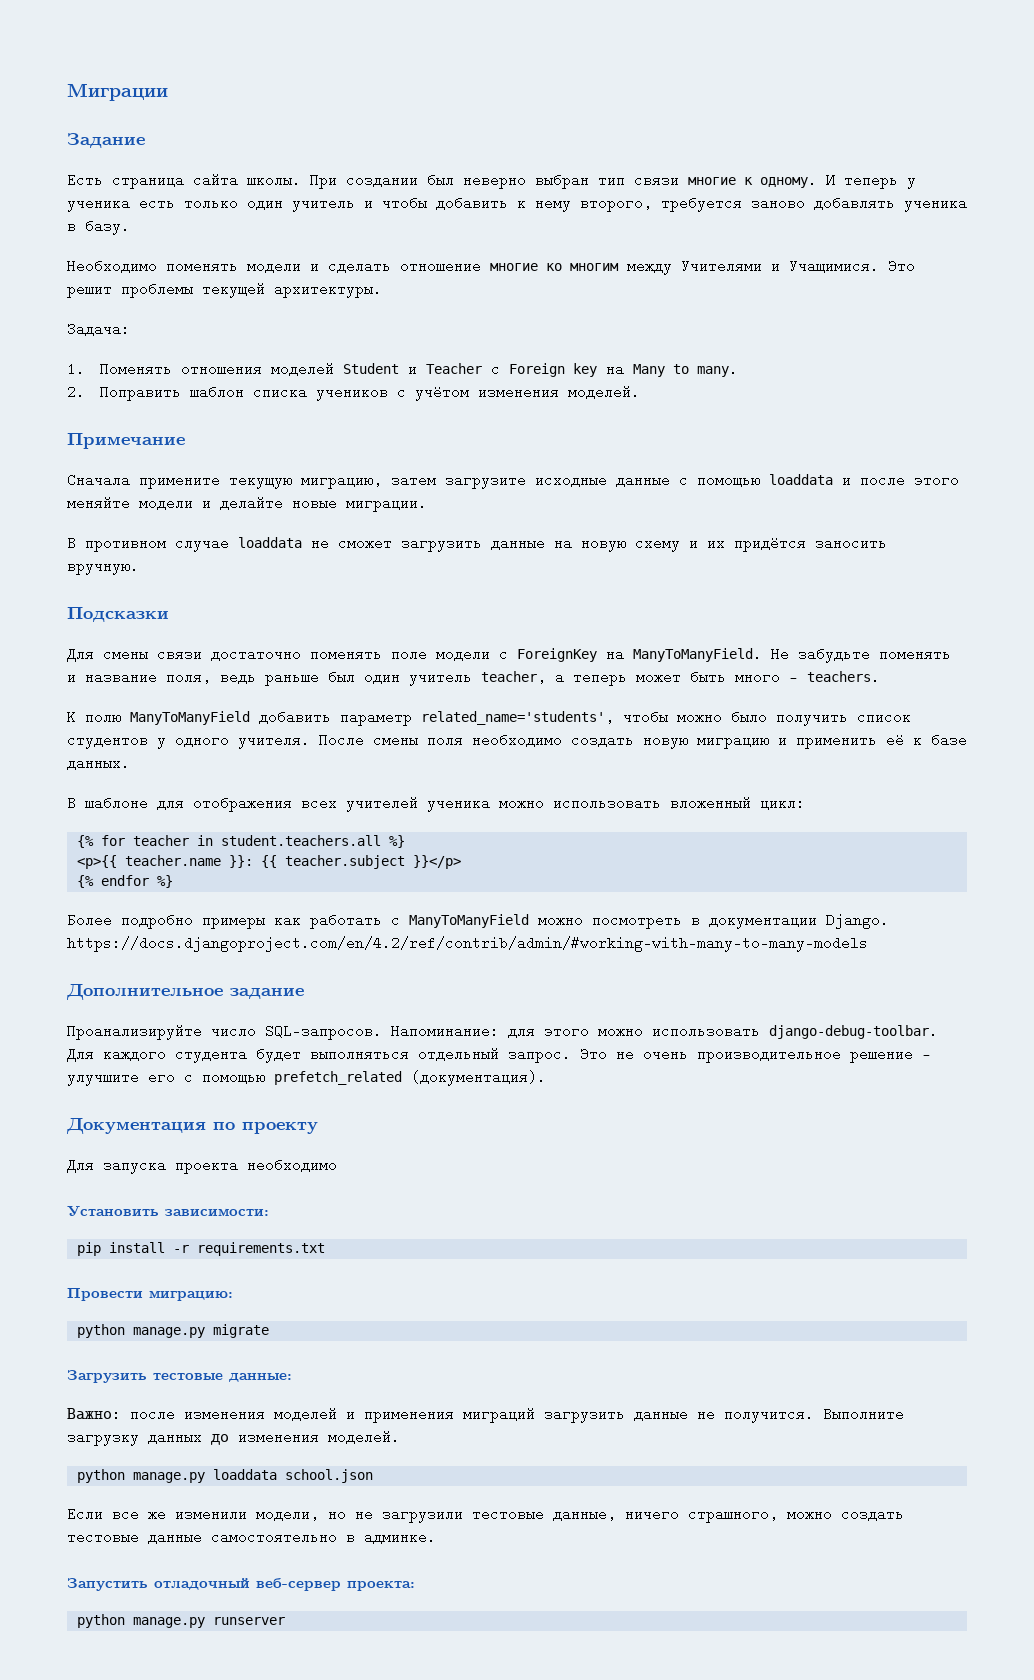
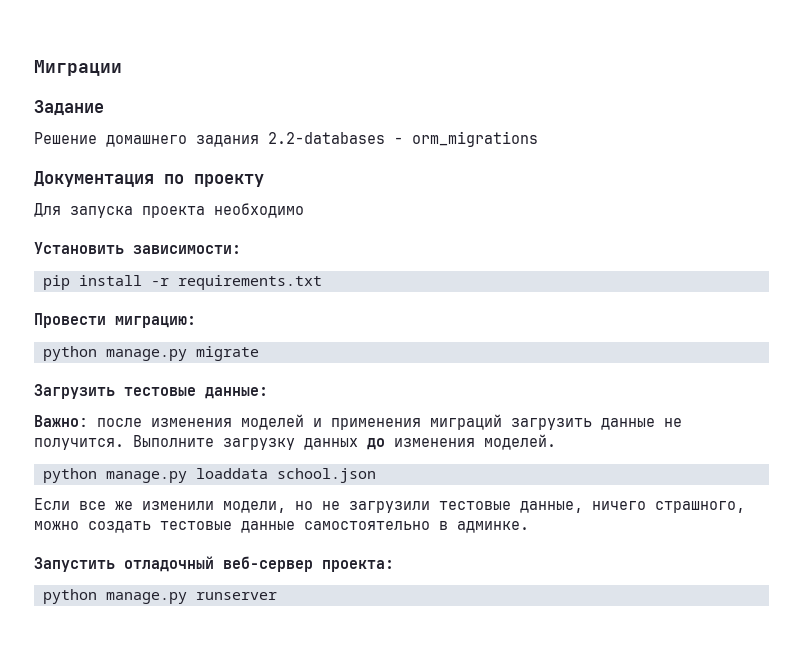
[67,171,916,189] [67,194,967,212] [67,217,130,235] [67,257,915,275] [67,280,382,298] [67,320,130,337] [67,360,738,377] [67,383,640,401] [67,433,185,449] [67,471,959,489] [67,494,427,512] [67,534,887,552] [67,557,139,575] [67,607,169,622] [67,645,951,663] [67,668,880,686] [67,708,911,726] [67,731,967,749] [67,754,130,771] [67,794,805,812] [77,835,406,848] [77,855,462,869] [77,875,174,888] [67,911,889,929] [67,936,868,952] [66,984,304,1000] [67,1022,938,1040] [67,1045,931,1063] [67,1068,546,1086] Есть страница сайта школы. При создании был неверно выбран тип связи многие к одному. И теперь у ученика есть только один учитель и чтобы добавить к нему второго, требуется заново добавлять ученика в базу. // Необходимо поменять модели и сделать отношение многие ко многим между Учителями и Учащимися. Это решит проблемы текущей архитектуры. // Задача: // 1. Поменять отношения моделей Student и Teacher с Foreign key на Many to many. // 2. Поправить шаблон списка учеников с учётом изменения моделей. // Примечание // Сначала примените текущую миграцию, затем загрузите исходные данные с помощью loaddata и после этого меняйте модели и делайте новые миграции. // В противном случае loaddata не сможет загрузить данные на новую схему и их придётся заносить вручную. // Подсказки // Для смены связи достаточно поменять поле модели с ForeignKey на ManyToManyField. Не забудьте поменять и название поля, ведь раньше был один учитель teacher, а теперь может быть много — teachers. // К полю ManyToManyField добавить параметр related_name='students', чтобы можно было получить список студентов у одного учителя. После смены поля необходимо создать новую миграцию и применить её к базе данных. // В шаблоне для отображения всех учителей ученика можно использовать вложенный цикл: // {% for teacher in student.teachers.all %} // <p>{{ teacher.name }}: {{ teacher.subject }}</p> // {% endfor %} // Более подробно примеры как работать с ManyToManyField можно посмотреть в документации Django. https://docs.djangoproject.com/en/4.2/ref/contrib/admin/#working-with-many-to-many-models // Дополнительное задание // Проанализируйте число SQL-запросов. Напоминание: для этого можно использовать django-debug-toolbar. Для каждого студента будет выполняться отдельный запрос. Это не очень производительное решение — улучшите его с помощью prefetch_related (документация). -> [34,131,538,147] Решение домашнего задания 2.2-databases - orm_migrations

